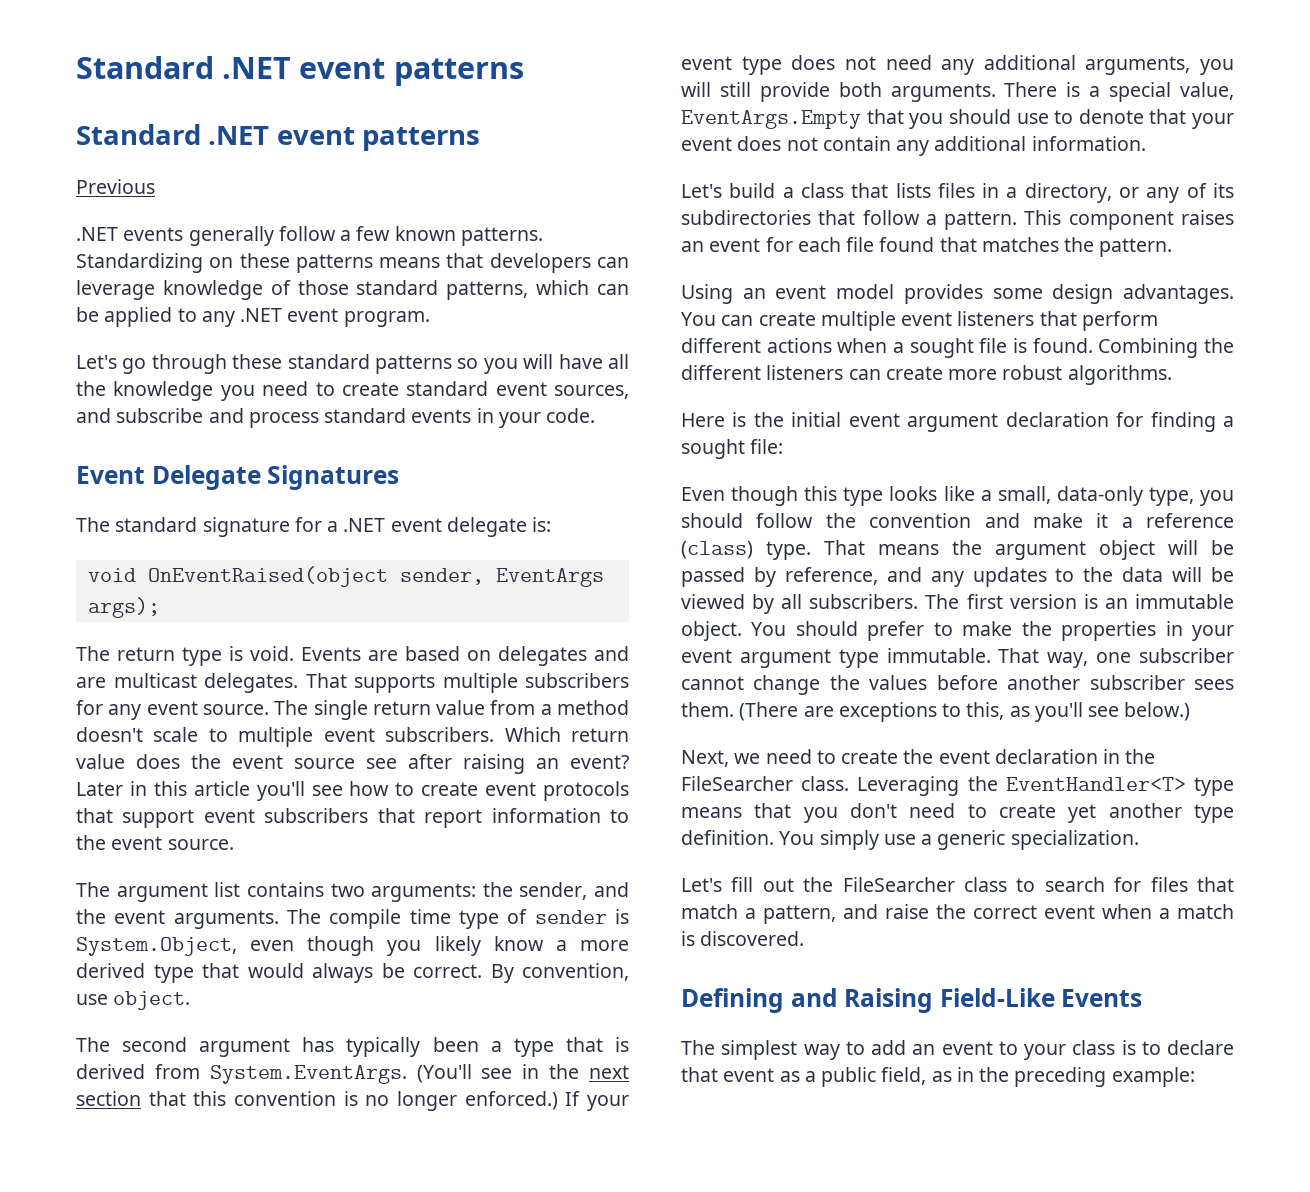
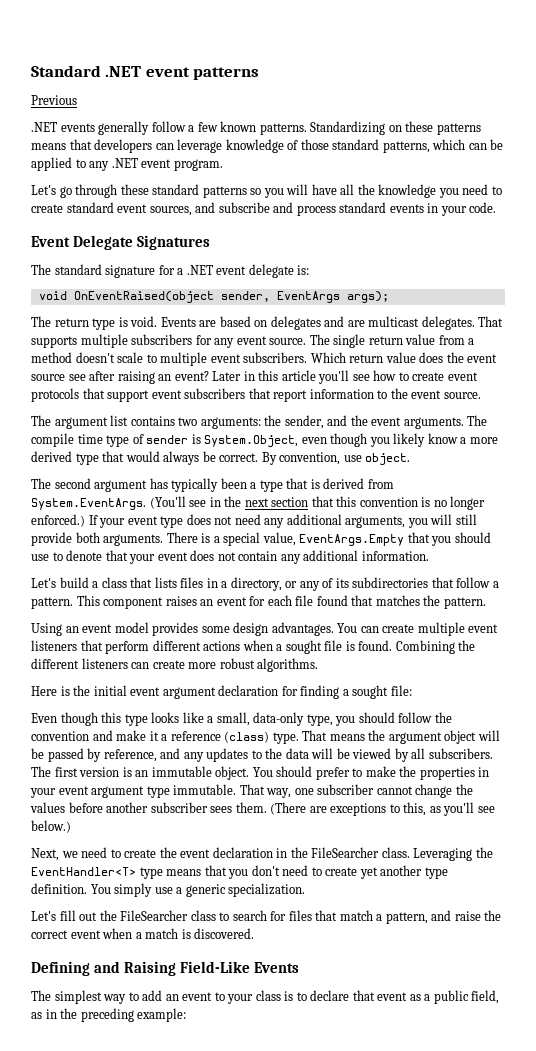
[76,56,524,86] [76,124,481,151] Standard .NET event patterns // Standard .NET event patterns -> [31,65,260,80] Standard .NET event patterns

